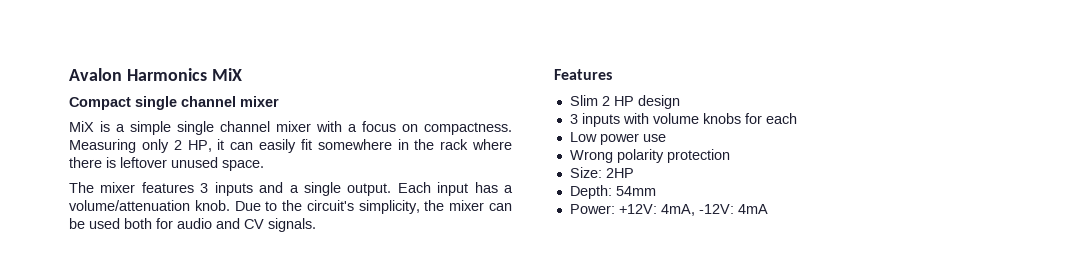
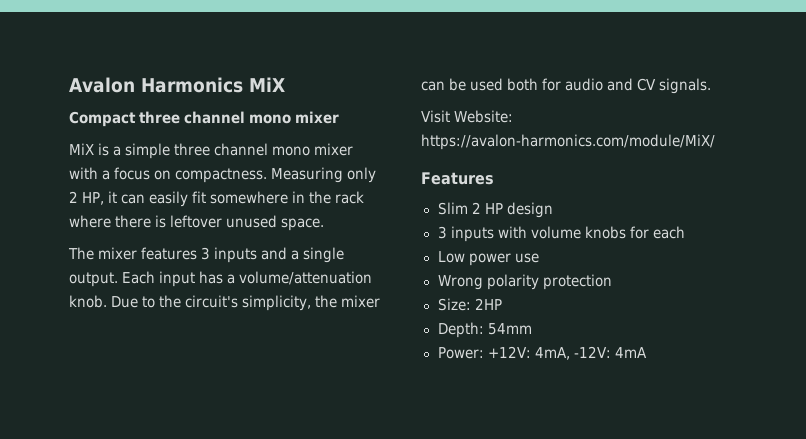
[135,96,236,110] single channel -> [139,111,292,124] three channel mono
[177,121,270,135] single channel -> [174,143,311,156] three channel mono
(316, 225) none -> [421,110,514,123] [421,134,715,150] // Visit Website: https://avalon-harmonics.com/module/MiX/

